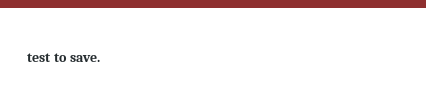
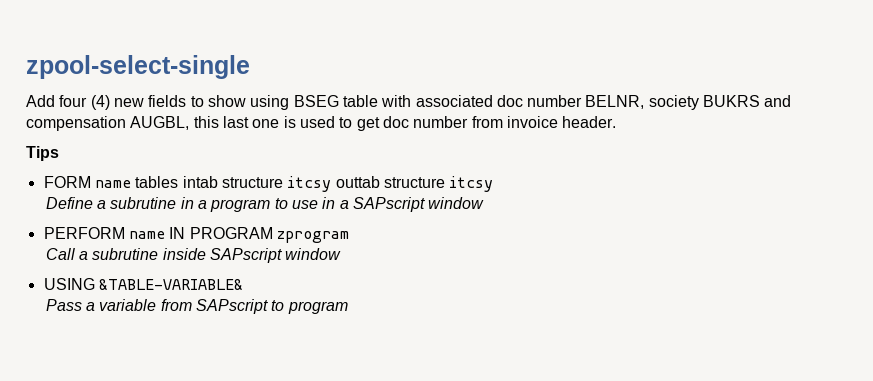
[27,53,100,62] test to save. -> [26,55,250,79] [26,95,792,110] [26,116,617,131] [26,146,59,161] [43,176,494,192] [45,197,485,212] [43,227,349,243] [45,248,342,263] [43,278,243,290] [45,299,348,314] zpool-select-single // Add four (4) new fields to show using BSEG table with associated doc number BELNR, society BUKRS and compensation AUGBL, this last one is used to get doc number from invoice header. // Tips // FORM name tables intab structure itcsy outtab structure itcsy // Define a subrutine in a program to use in a SAPscript window // PERFORM name IN PROGRAM zprogram // Call a subrutine inside SAPscript window // USING &TABLE-VARIABLE& // Pass a variable from SAPscript to program

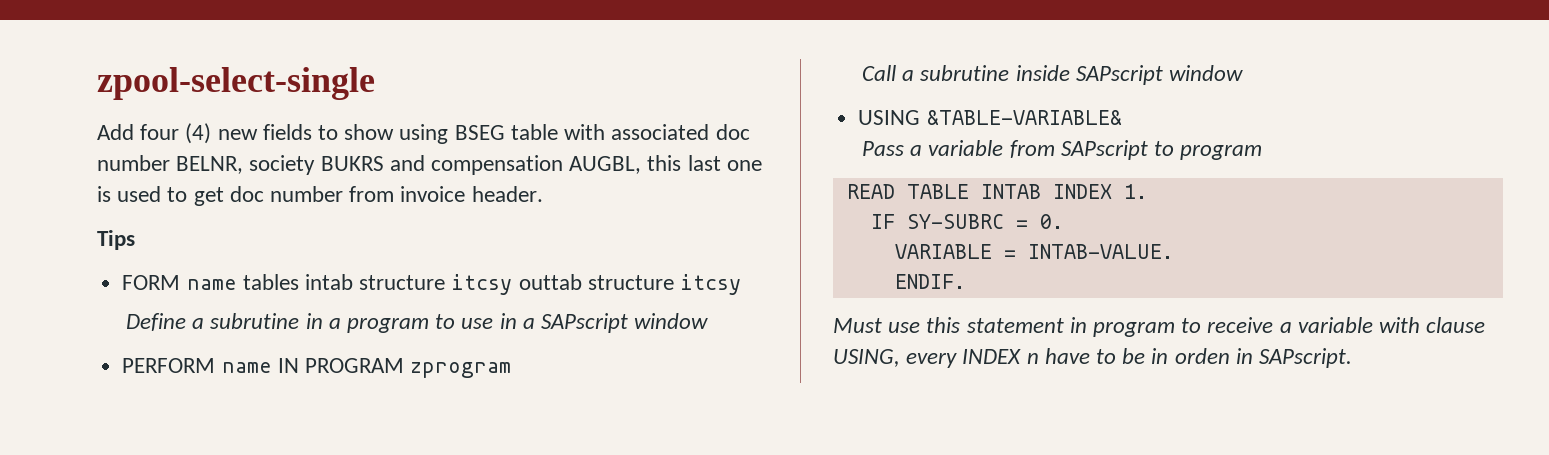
(348, 307) none -> [846,184,1147,199] [870,214,1063,229] [894,244,1173,259] [894,274,965,289] [833,317,1486,337] [833,348,1353,368] // READ TABLE INTAB INDEX 1. // IF SY-SUBRC = 0. // VARIABLE = INTAB-VALUE. // ENDIF. // Must use this statement in program to receive a variable with clause USING, every INDEX n have to be in orden in SAPscript.

